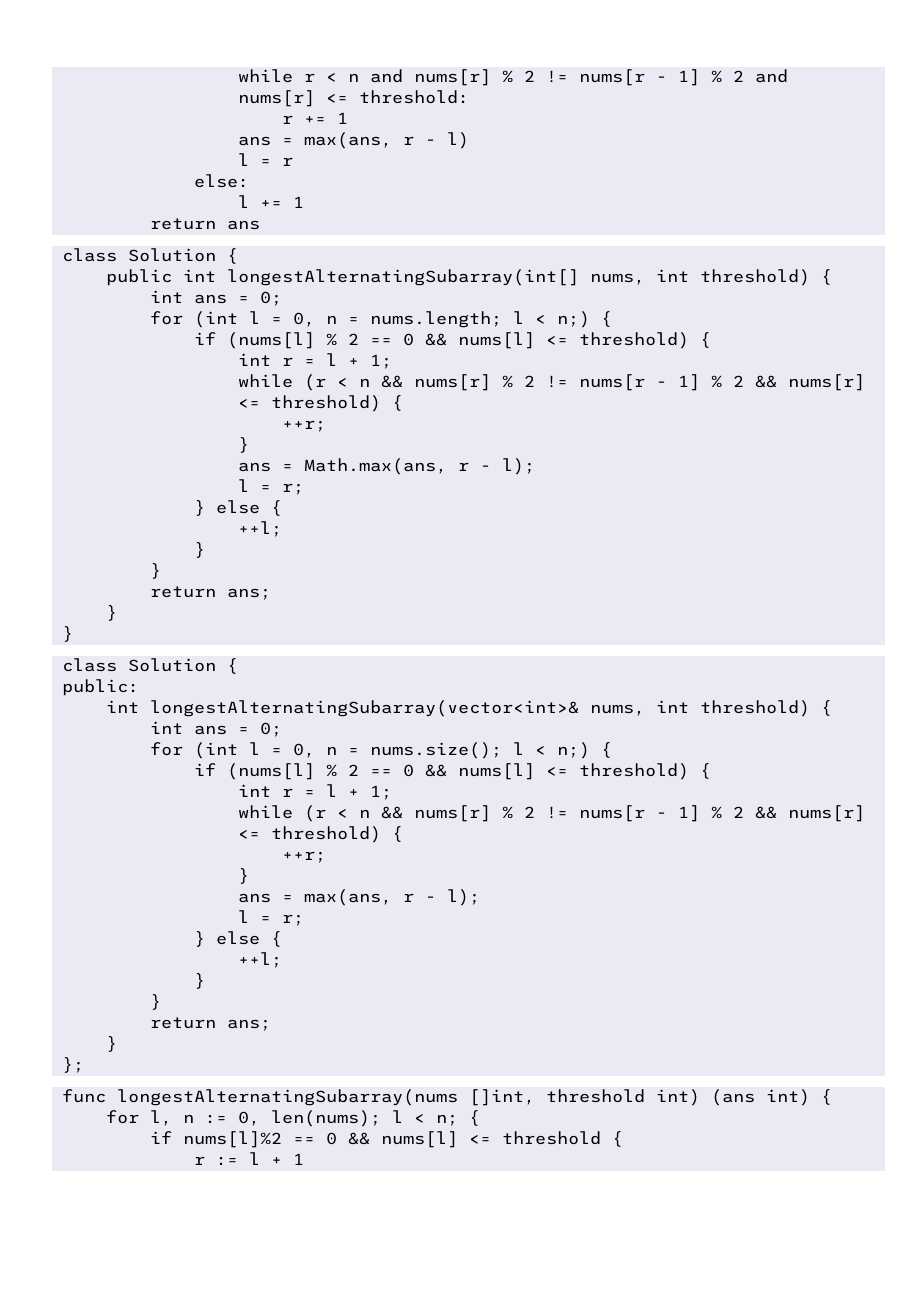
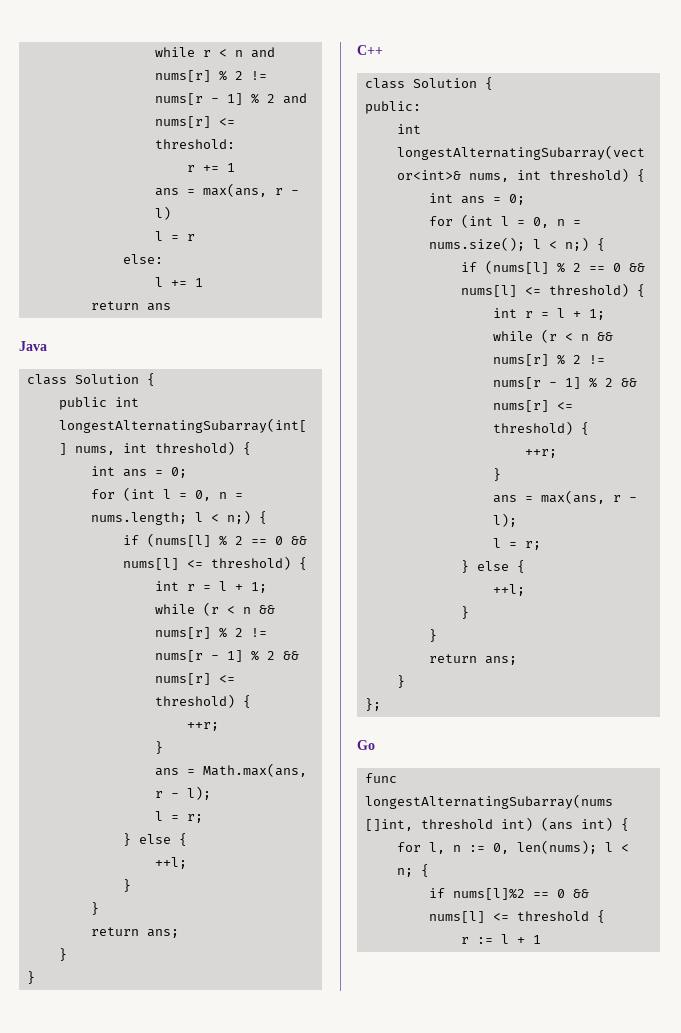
(261, 225) none -> [19,341,47,351] // Java
(74, 634) none -> [357,45,383,55] // C++
(85, 1065) none -> [357,740,375,750] // Go

